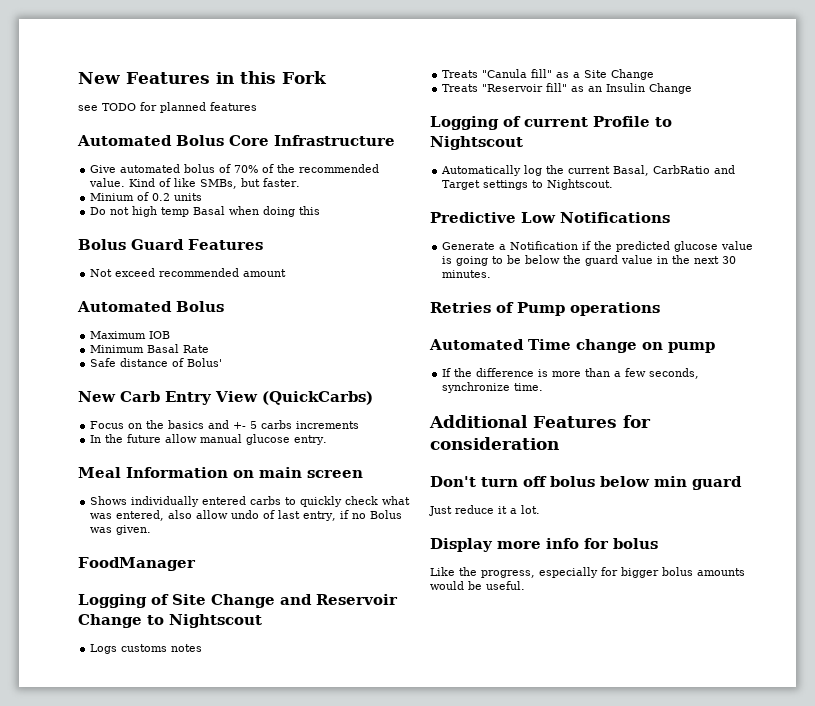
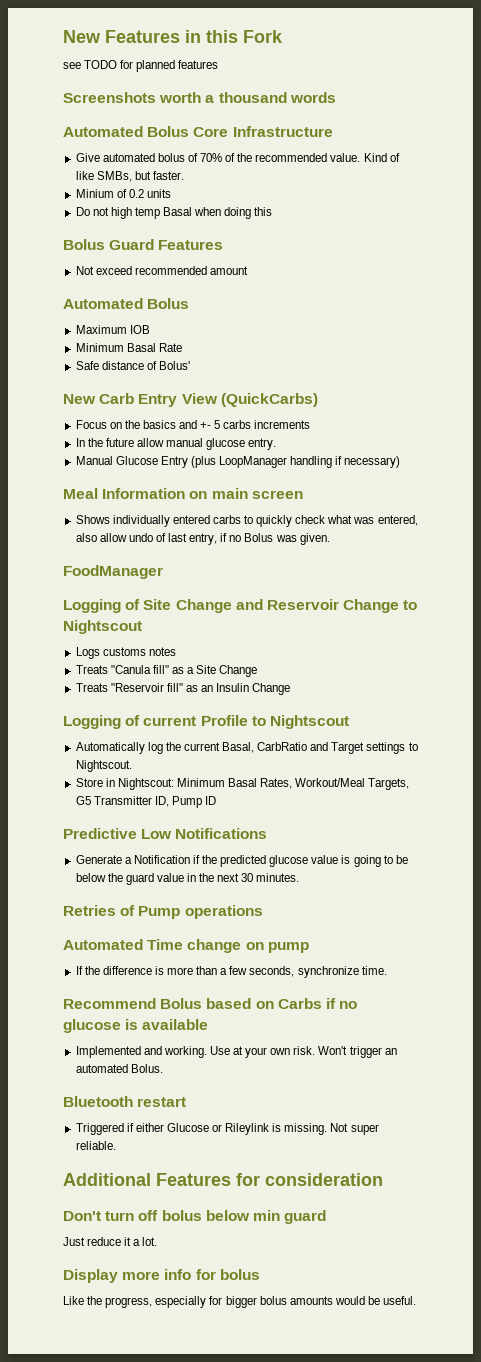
(257, 106) none -> [63,92,336,103] // Screenshots worth a thousand words
(328, 440) none -> [75,456,401,468] // Manual Glucose Entry (plus LoopManager handling if necessary)
(614, 184) none -> [75,778,410,790] [75,796,217,808] // Store in Nightscout: Minimum Basal Rates, Workout/Meal Targets, G5 Transmitter ID, Pump ID
(544, 387) none -> [63,998,358,1009] [63,1019,209,1033] [75,1046,397,1058] [75,1064,163,1073] [63,1096,187,1107] [75,1123,379,1135] [75,1141,116,1150] // Recommend Bolus based on Carbs if no glucose is available // Implemented and working. Use at your own risk. Won't trigger an automated Bolus. // Bluetooth restart // Triggered if either Glucose or Rileylink is missing. Not super reliable.

